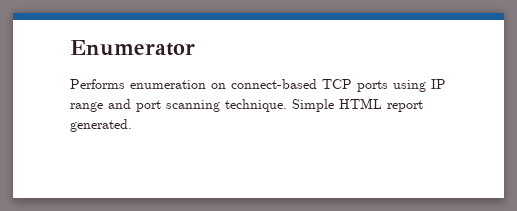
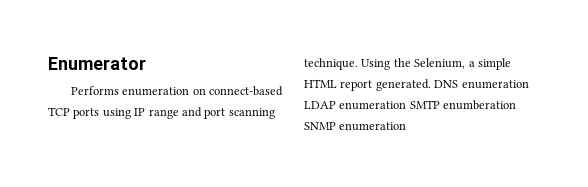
[292,98,423,112] [70,119,132,132] Simple HTML report generated. -> [361,58,511,70] [304,79,529,91] [304,100,517,110] [304,122,407,131] Using the Selenium, a simple HTML report generated. DNS enumeration LDAP enumeration SMTP enumberation SNMP enumeration

